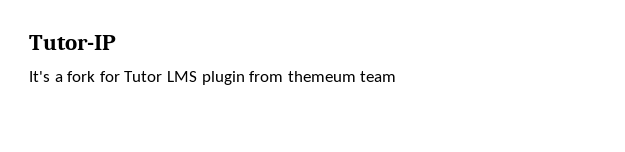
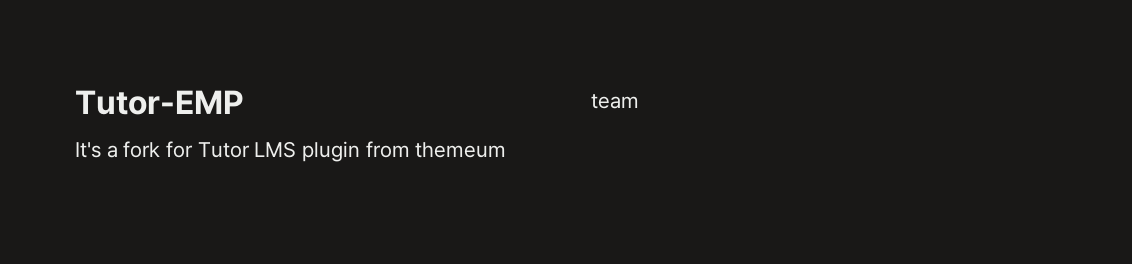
[29,35,116,50] Tutor-IP -> [75,90,244,115] Tutor-EMP

